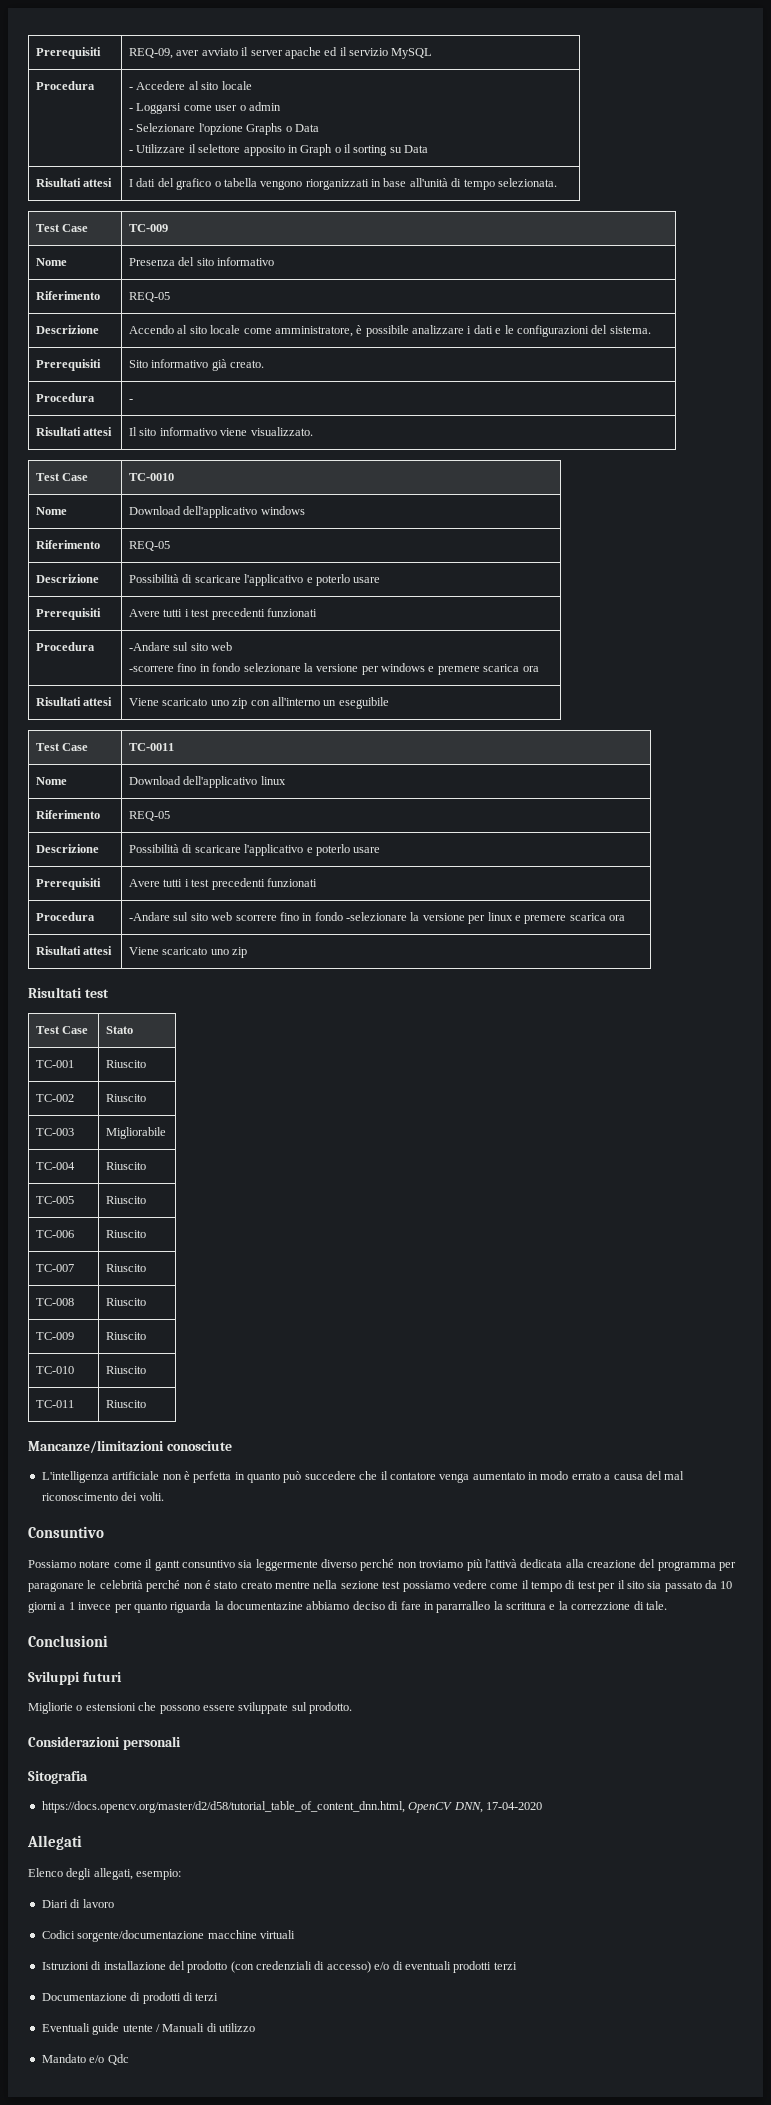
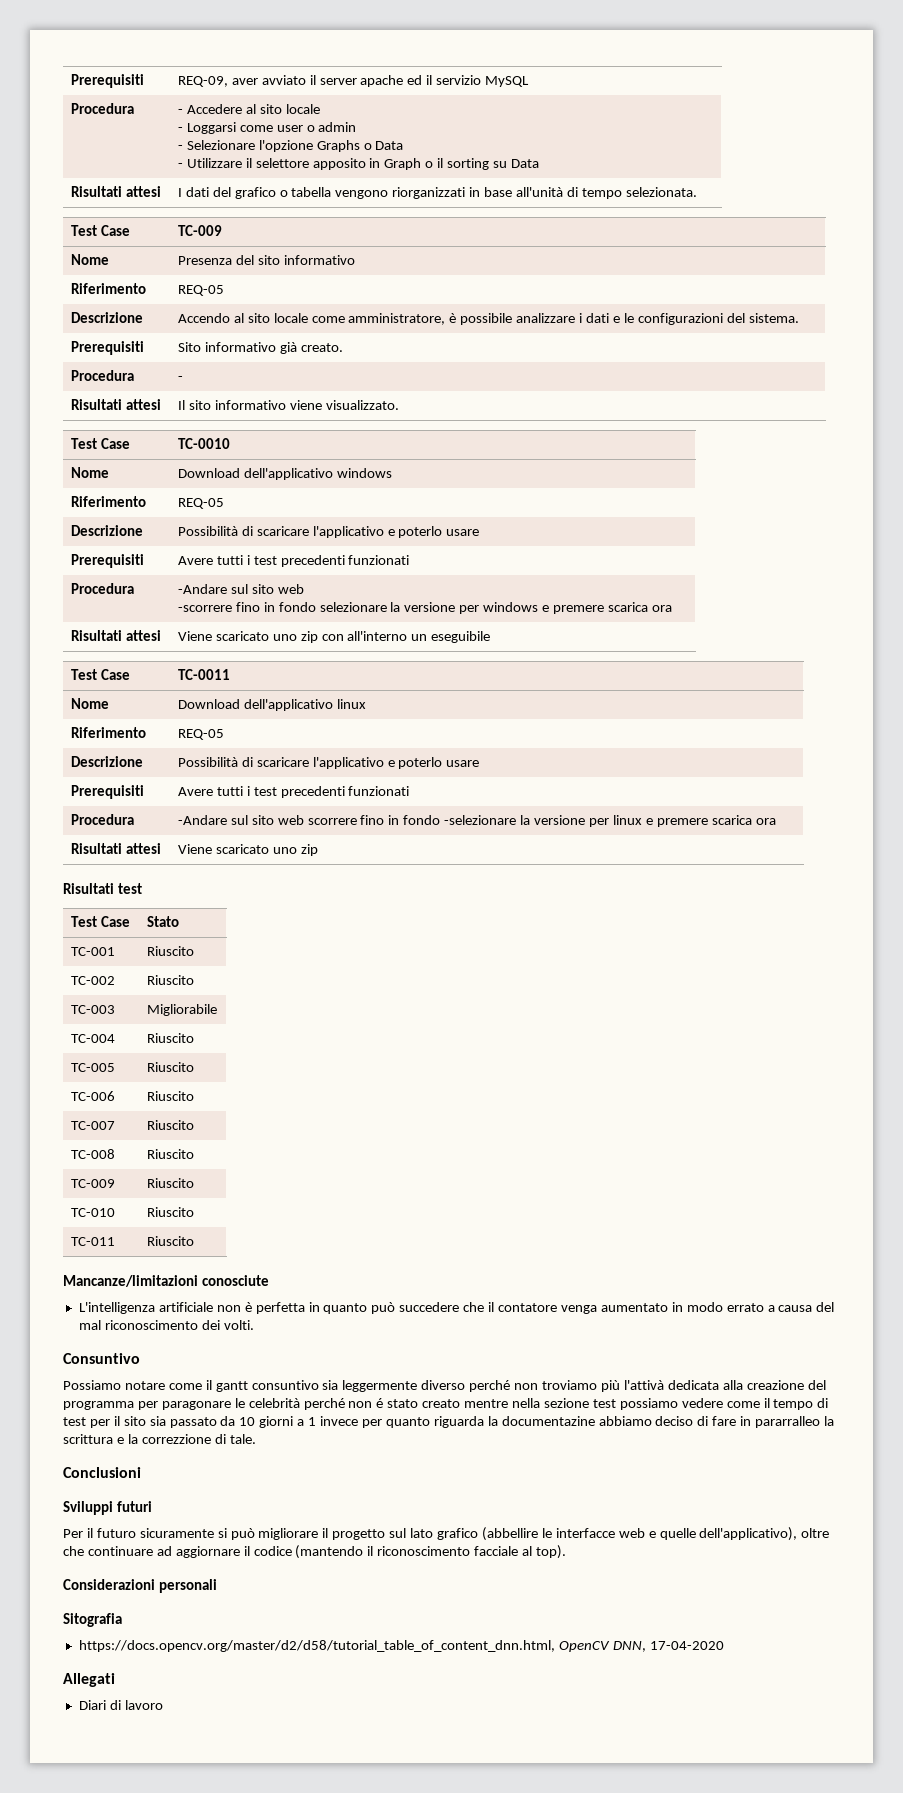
[28,1702,352,1714] Migliorie o estensioni che possono essere sviluppate sul prodotto. -> [63,1527,830,1541] [63,1545,567,1559] Per il futuro sicuramente si può migliorare il progetto sul lato grafico (abbellire le interfacce web e quelle dell'applicativo), oltre che continuare ad aggiornare il codice (mantendo il riconoscimento facciale al top).
[28,1868,182,1880] // Elenco degli allegati, esempio: -> (115, 1680) none
[41,1930,295,1942] [41,1961,517,1973] [41,1992,219,2004] [41,2023,255,2035] [41,2054,129,2065] // Codici sorgente/documentazione macchine virtuali // Istruzioni di installazione del prodotto (con credenziali di accesso) e/o di eventuali prodotti terzi // Documentazione di prodotti di terzi // Eventuali guide utente / Manuali di utilizzo // Mandato e/o Qdc -> (163, 1705) none

